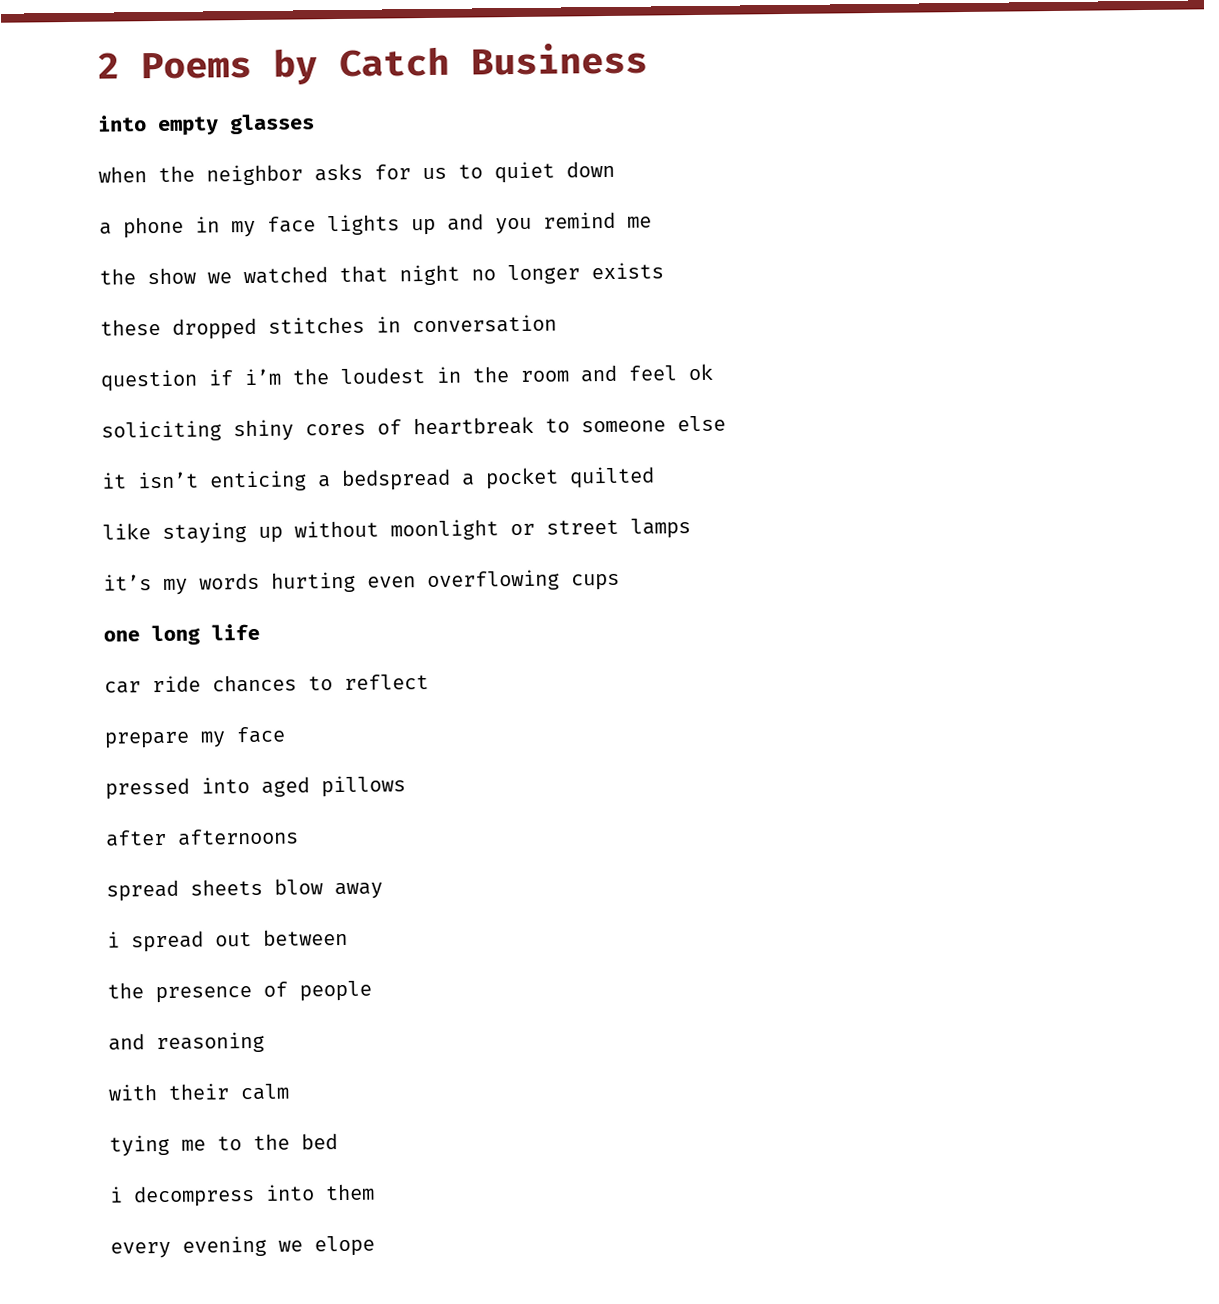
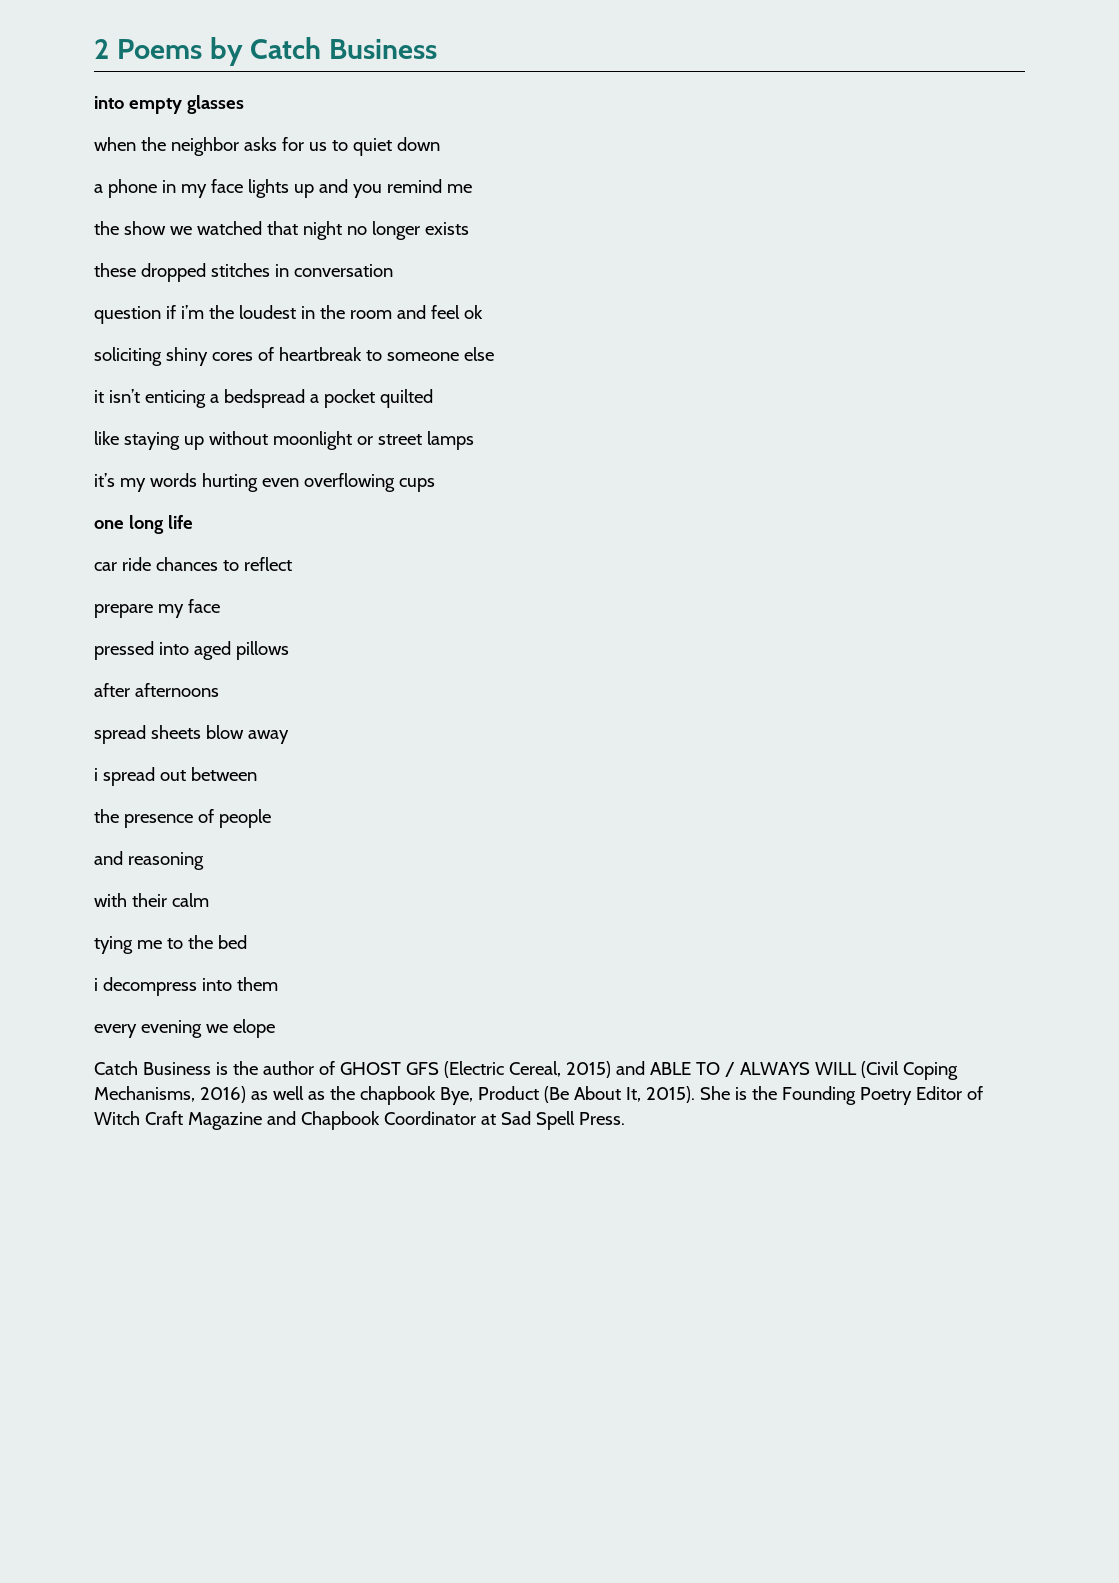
(375, 1246) none -> [94,1061,958,1080] [94,1086,983,1105] [94,1111,625,1130] // Catch Business is the author of GHOST GFS (Electric Cereal, 2015) and ABLE TO / ALWAYS WILL (Civil Coping Mechanisms, 2016) as well as the chapbook Bye, Product (Be About It, 2015). She is the Founding Poetry Editor of Witch Craft Magazine and Chapbook Coordinator at Sad Spell Press.

